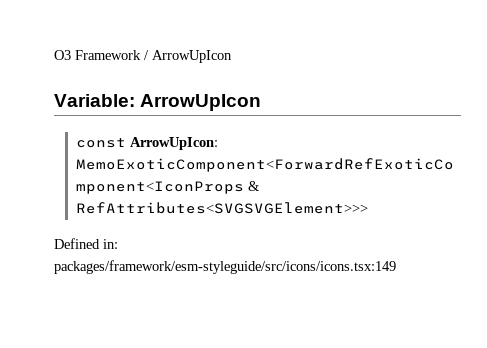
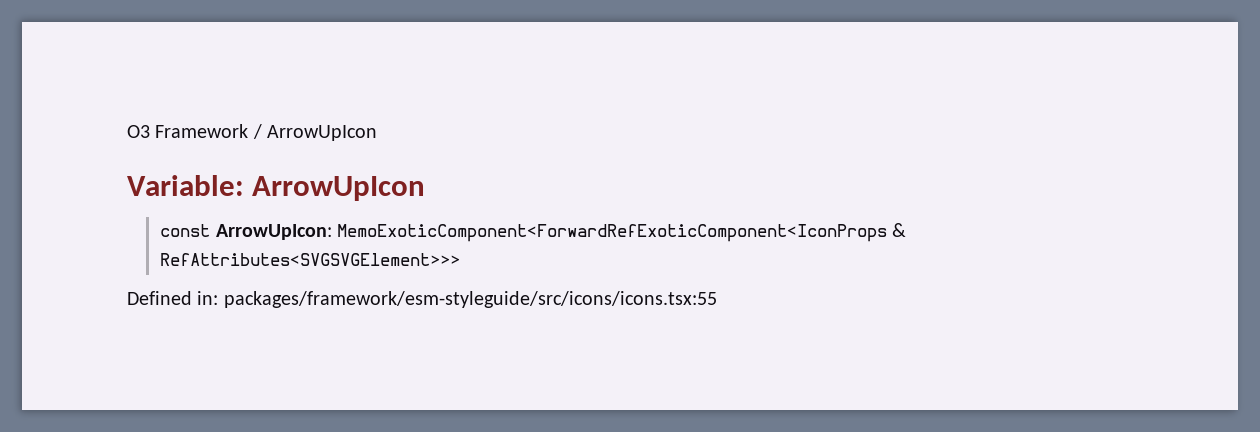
[54,260,396,274] packages/framework/esm-styleguide/src/icons/icons.tsx:149 -> [223,291,717,308] packages/framework/esm-styleguide/src/icons/icons.tsx:55

